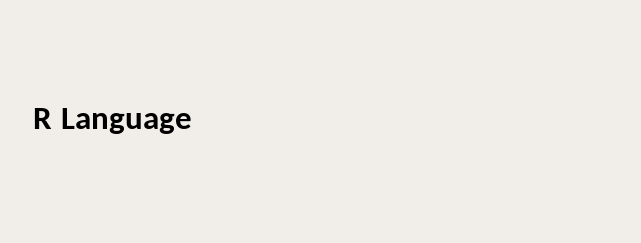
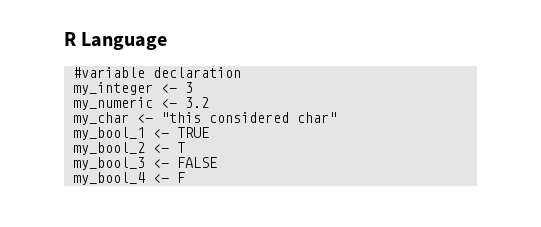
(192, 121) none -> [72,67,241,78] [72,82,193,95] [72,97,209,110] [72,112,337,125] [72,127,209,140] [72,142,185,155] [72,157,217,170] [72,172,185,185] // #variable declaration // my_integer <- 3 // my_numeric <- 3.2 // my_char <- "this considered char" // my_bool_1 <- TRUE // my_bool_2 <- T // my_bool_3 <- FALSE // my_bool_4 <- F

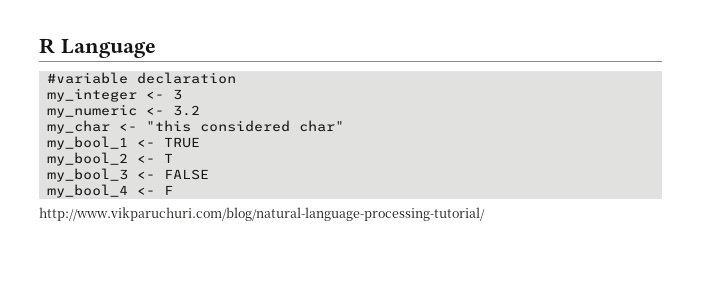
(185, 177) none -> [39,207,485,221] // http://www.vikparuchuri.com/blog/natural-language-processing-tutorial/

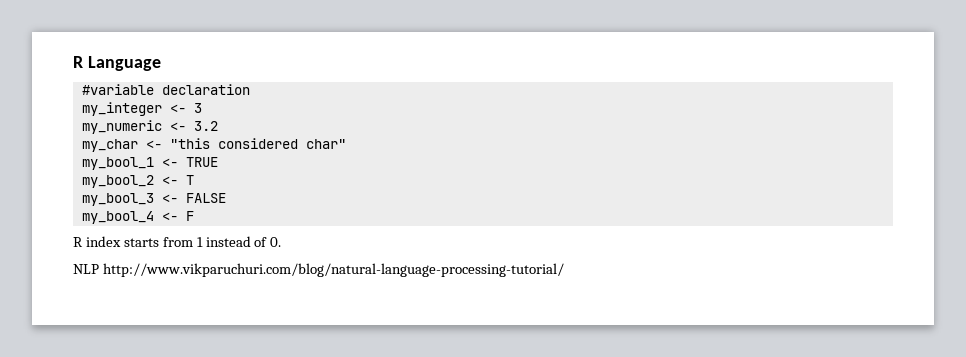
(173, 190) none -> [73,236,282,247] [73,264,99,274] R index starts from 1 instead of 0. // NLP

